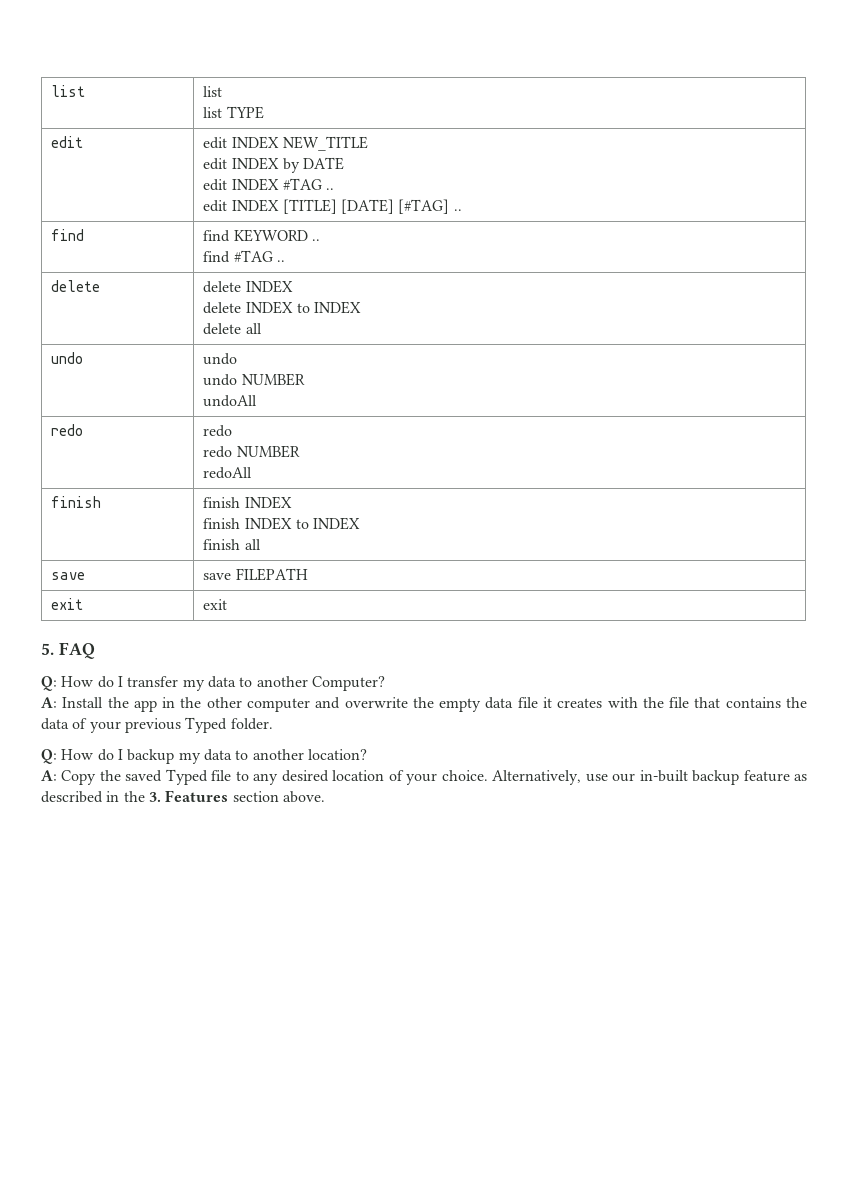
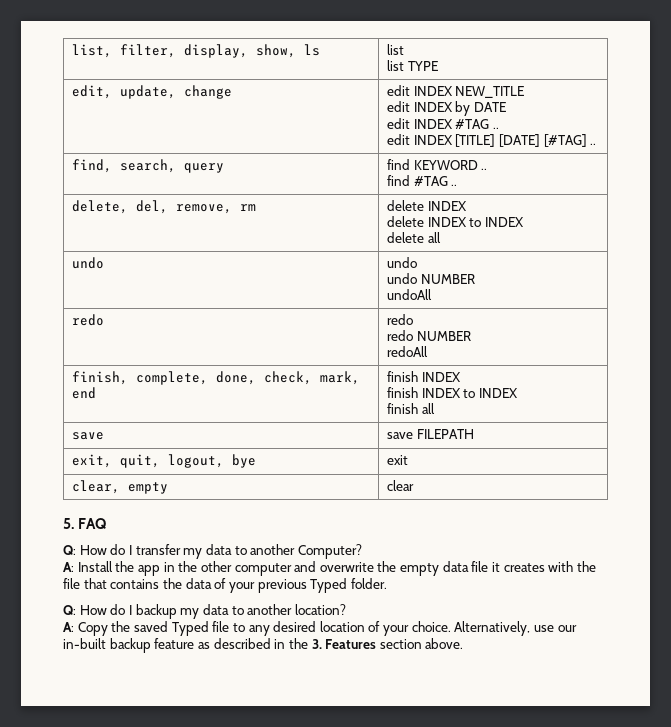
[51,85,86,97] list -> [72,44,321,58] list, filter, display, show, ls
[51,136,84,148] edit -> [72,85,233,99] edit, update, change
[51,229,85,241] find -> [72,159,225,173] find, search, query
[51,280,101,292] delete -> [72,200,257,214] delete, del, remove, rm
[51,496,102,508] finish -> [72,371,361,385] [72,387,97,399] finish, complete, done, check, mark, end
[51,598,84,610] [203,599,228,610] exit | exit -> [72,454,257,468] [387,455,409,465] [72,480,169,494] [387,480,415,491] exit, quit, logout, bye | exit // clear, empty | clear

